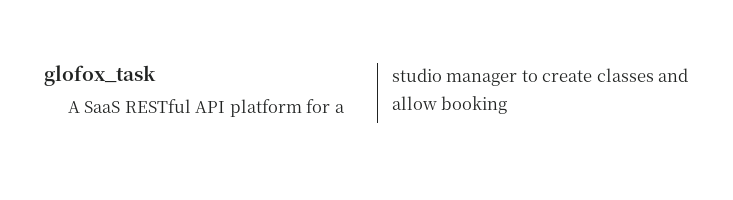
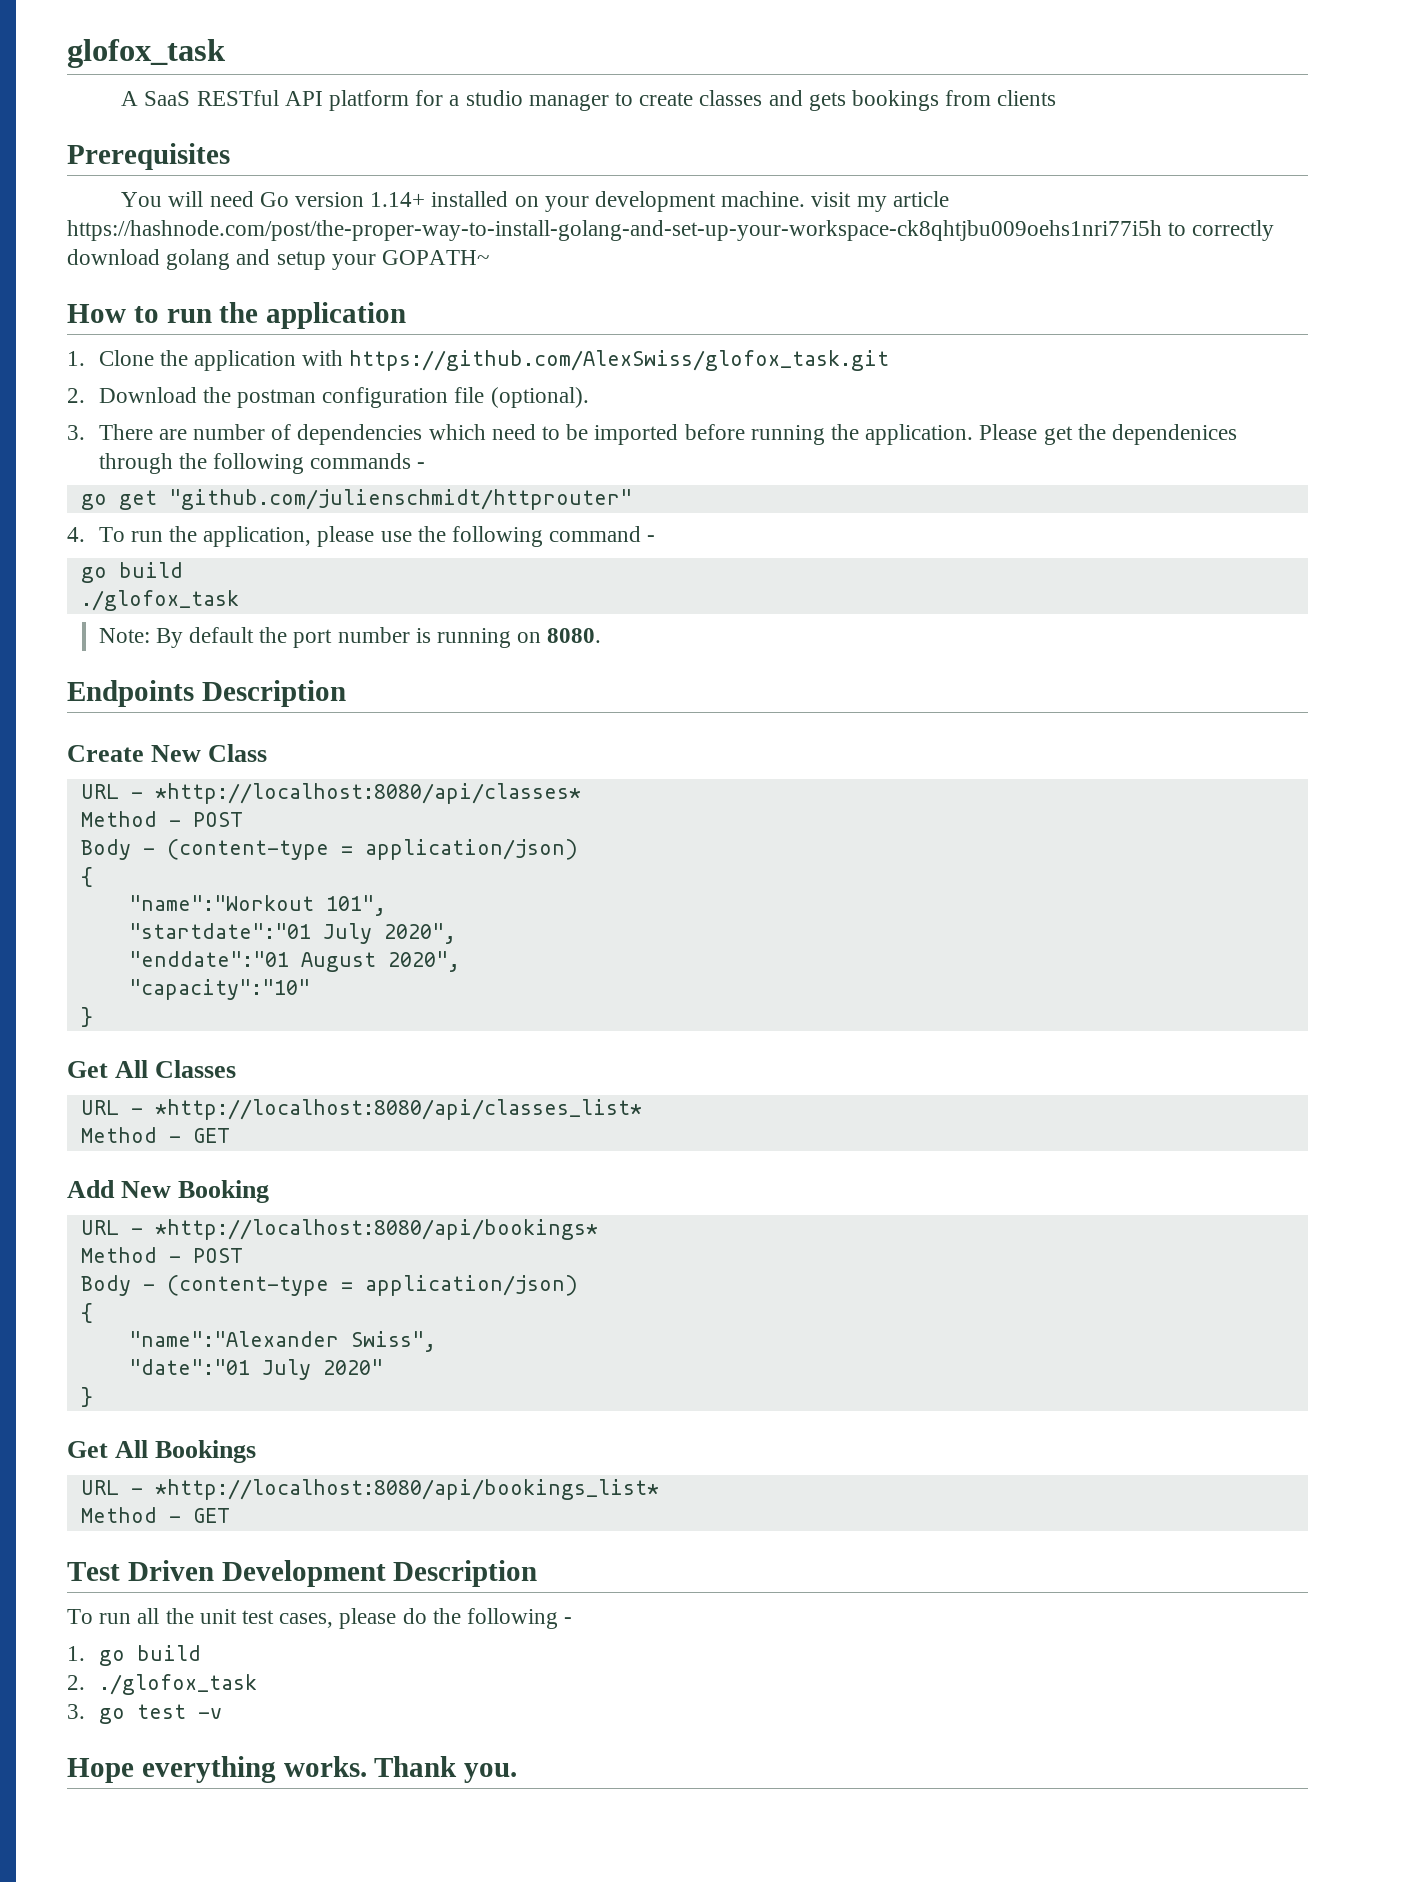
[392,96,508,114] allow booking -> [808,90,1057,111] [67,143,230,170] [121,191,949,212] [67,220,1275,241] [67,249,490,270] [67,302,407,329] [67,350,890,371] [67,387,589,408] [67,424,1238,445] [98,453,426,474] [80,489,632,510] [67,526,656,547] [80,562,183,583] [80,590,239,611] [98,627,602,648] [67,680,346,707] [67,744,268,762] [80,783,581,804] [80,811,243,827] [80,839,578,860] [80,867,93,887] [128,895,386,916] [128,923,456,944] [128,951,460,972] [128,979,310,1000] [80,1007,93,1027] [67,1060,237,1078] [80,1099,642,1120] [80,1127,230,1143] [67,1180,270,1203] [80,1219,598,1240] [80,1247,243,1263] [80,1275,578,1296] [80,1303,93,1323] [128,1331,436,1352] [128,1359,383,1380] [80,1387,93,1407] [67,1440,257,1463] [80,1479,659,1500] [80,1507,230,1523] [67,1560,538,1587] [67,1608,573,1629] [67,1645,201,1666] [67,1674,257,1695] [67,1704,222,1724] [67,1756,518,1783] gets bookings from clients // Prerequisites // You will need Go version 1.14+ installed on your development machine. visit my article https://hashnode.com/post/the-proper-way-to-install-golang-and-set-up-your-workspace-ck8qhtjbu009oehs1nri77i5h to correctly download golang and setup your GOPATH~ // How to run the application // 1. Clone the application with https://github.com/AlexSwiss/glofox_task.git // 2. Download the postman configuration file (optional). // 3. There are number of dependencies which need to be imported before running the application. Please get the dependenices through the following commands - // go get "github.com/julienschmidt/httprouter" // 4. To run the application, please use the following command - // go build // ./glofox_task // Note: By default the port number is running on 8080. // Endpoints Description // Create New Class // URL - *http://localhost:8080/api/classes* // Method - POST // Body - (content-type = application/json) // { // "name":"Workout 101", // "startdate":"01 July 2020", // "enddate":"01 August 2020", // "capacity":"10" // } // Get All Classes // URL - *http://localhost:8080/api/classes_list* // Method - GET // Add New Booking // URL - *http://localhost:8080/api/bookings* // Method - POST // Body - (content-type = application/json) // { // "name":"Alexander Swiss", // "date":"01 July 2020" // } // Get All Bookings // URL - *http://localhost:8080/api/bookings_list* // Method - GET // Test Driven Development Description // To run all the unit test cases, please do the following - // 1. go build // 2. ./glofox_task // 3. go test -v // Hope everything works. Thank you.

